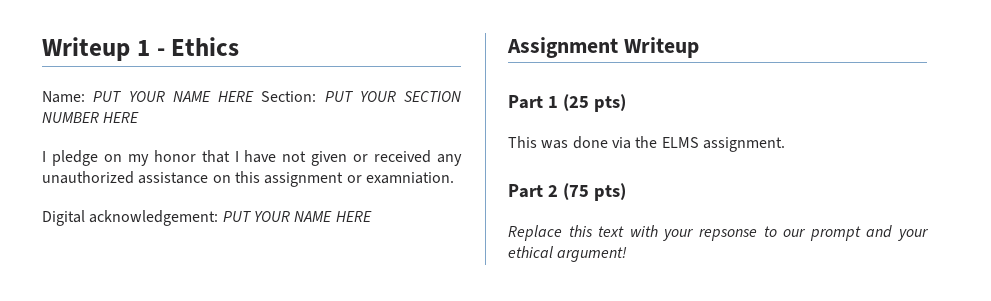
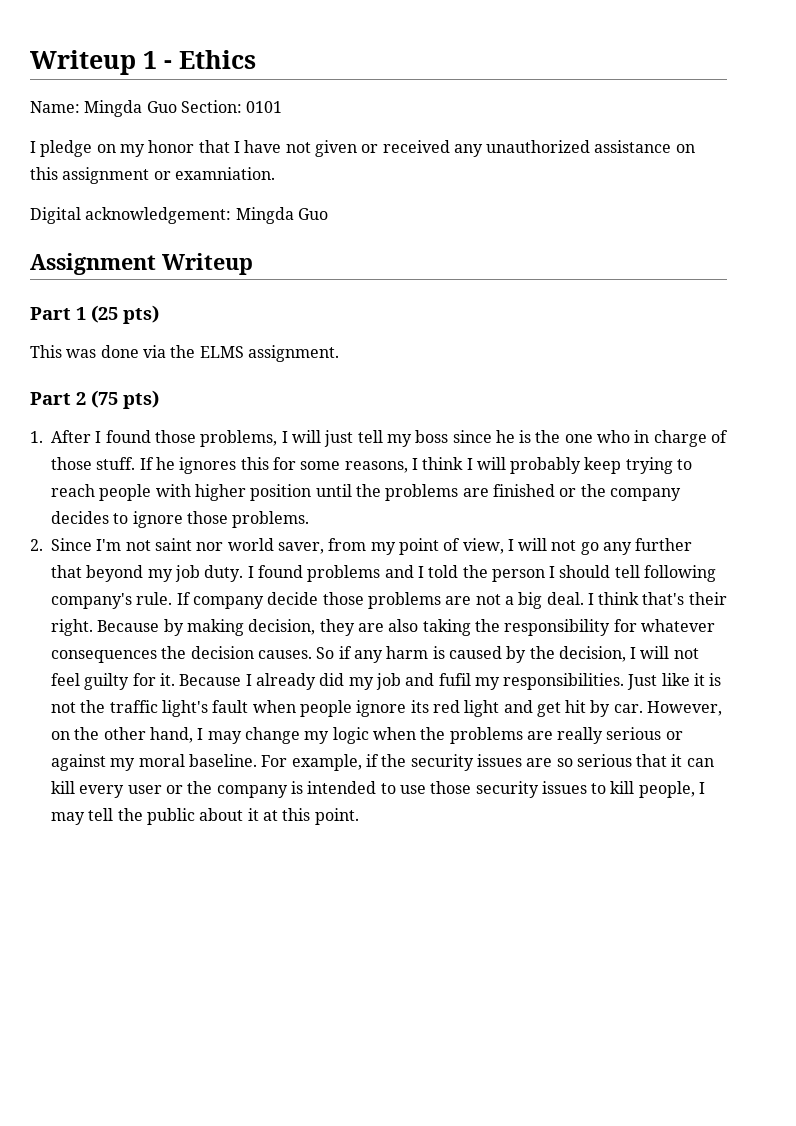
[93,91,461,102] [42,112,140,123] PUT YOUR NAME HERE Section: PUT YOUR SECTION NUMBER HERE -> [84,100,283,117] Mingda Guo Section: 0101
[222,211,372,222] PUT YOUR NAME HERE -> [235,207,328,224] Mingda Guo
[508,225,929,241] [508,246,628,262] Replace this text with your repsonse to our prompt and your ethical argument! -> [30,430,729,447] [51,457,693,474] [51,484,681,501] [51,511,310,528] [30,538,693,555] [51,565,717,582] [51,592,727,609] [51,619,715,636] [51,646,699,663] [51,673,722,690] [51,700,723,717] [51,727,683,744] [51,754,714,771] [51,781,706,798] [51,808,359,825] 1. After I found those problems, I will just tell my boss since he is the one who in charge of those stuff. If he ignores this for some reasons, I think I will probably keep trying to reach people with higher position until the problems are finished or the company decides to ignore those problems. // 2. Since I'm not saint nor world saver, from my point of view, I will not go any further that beyond my job duty. I found problems and I told the person I should tell following company's rule. If company decide those problems are not a big deal. I think that's their right. Because by making decision, they are also taking the responsibility for whatever consequences the decision causes. So if any harm is caused by the decision, I will not feel guilty for it. Because I already did my job and fufil my responsibilities. Just like it is not the traffic light's fault when people ignore its red light and get hit by car. However, on the other hand, I may change my logic when the problems are really serious or against my moral baseline. For example, if the security issues are so serious that it can kill every user or the company is intended to use those security issues to kill people, I may tell the public about it at this point.

